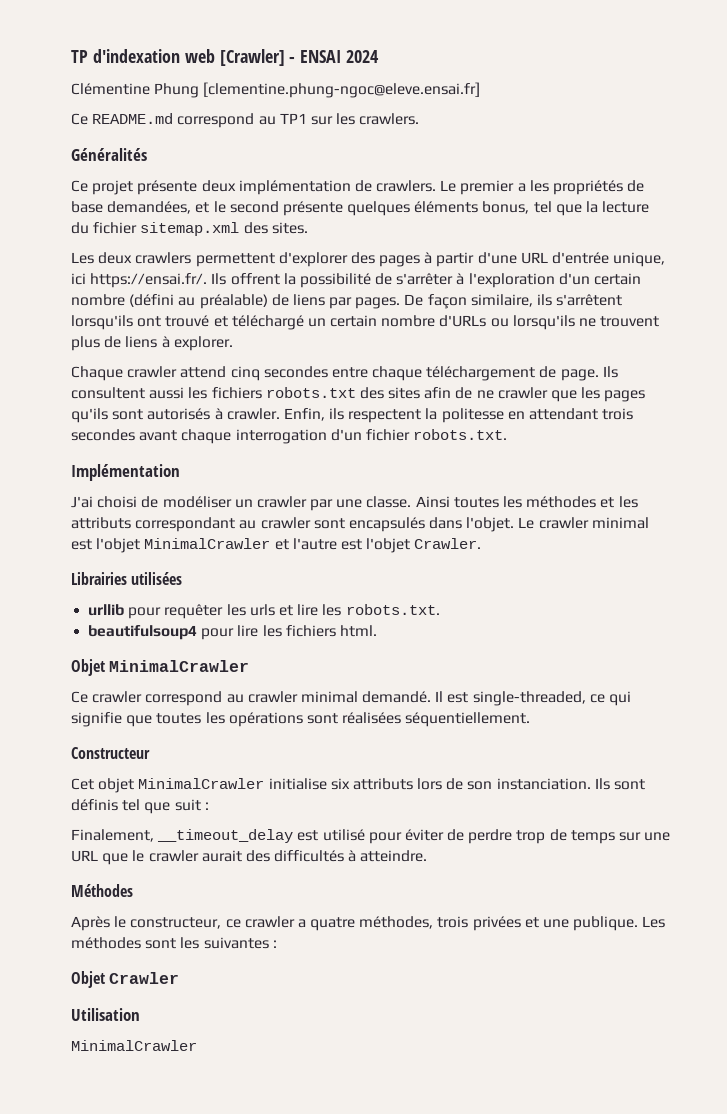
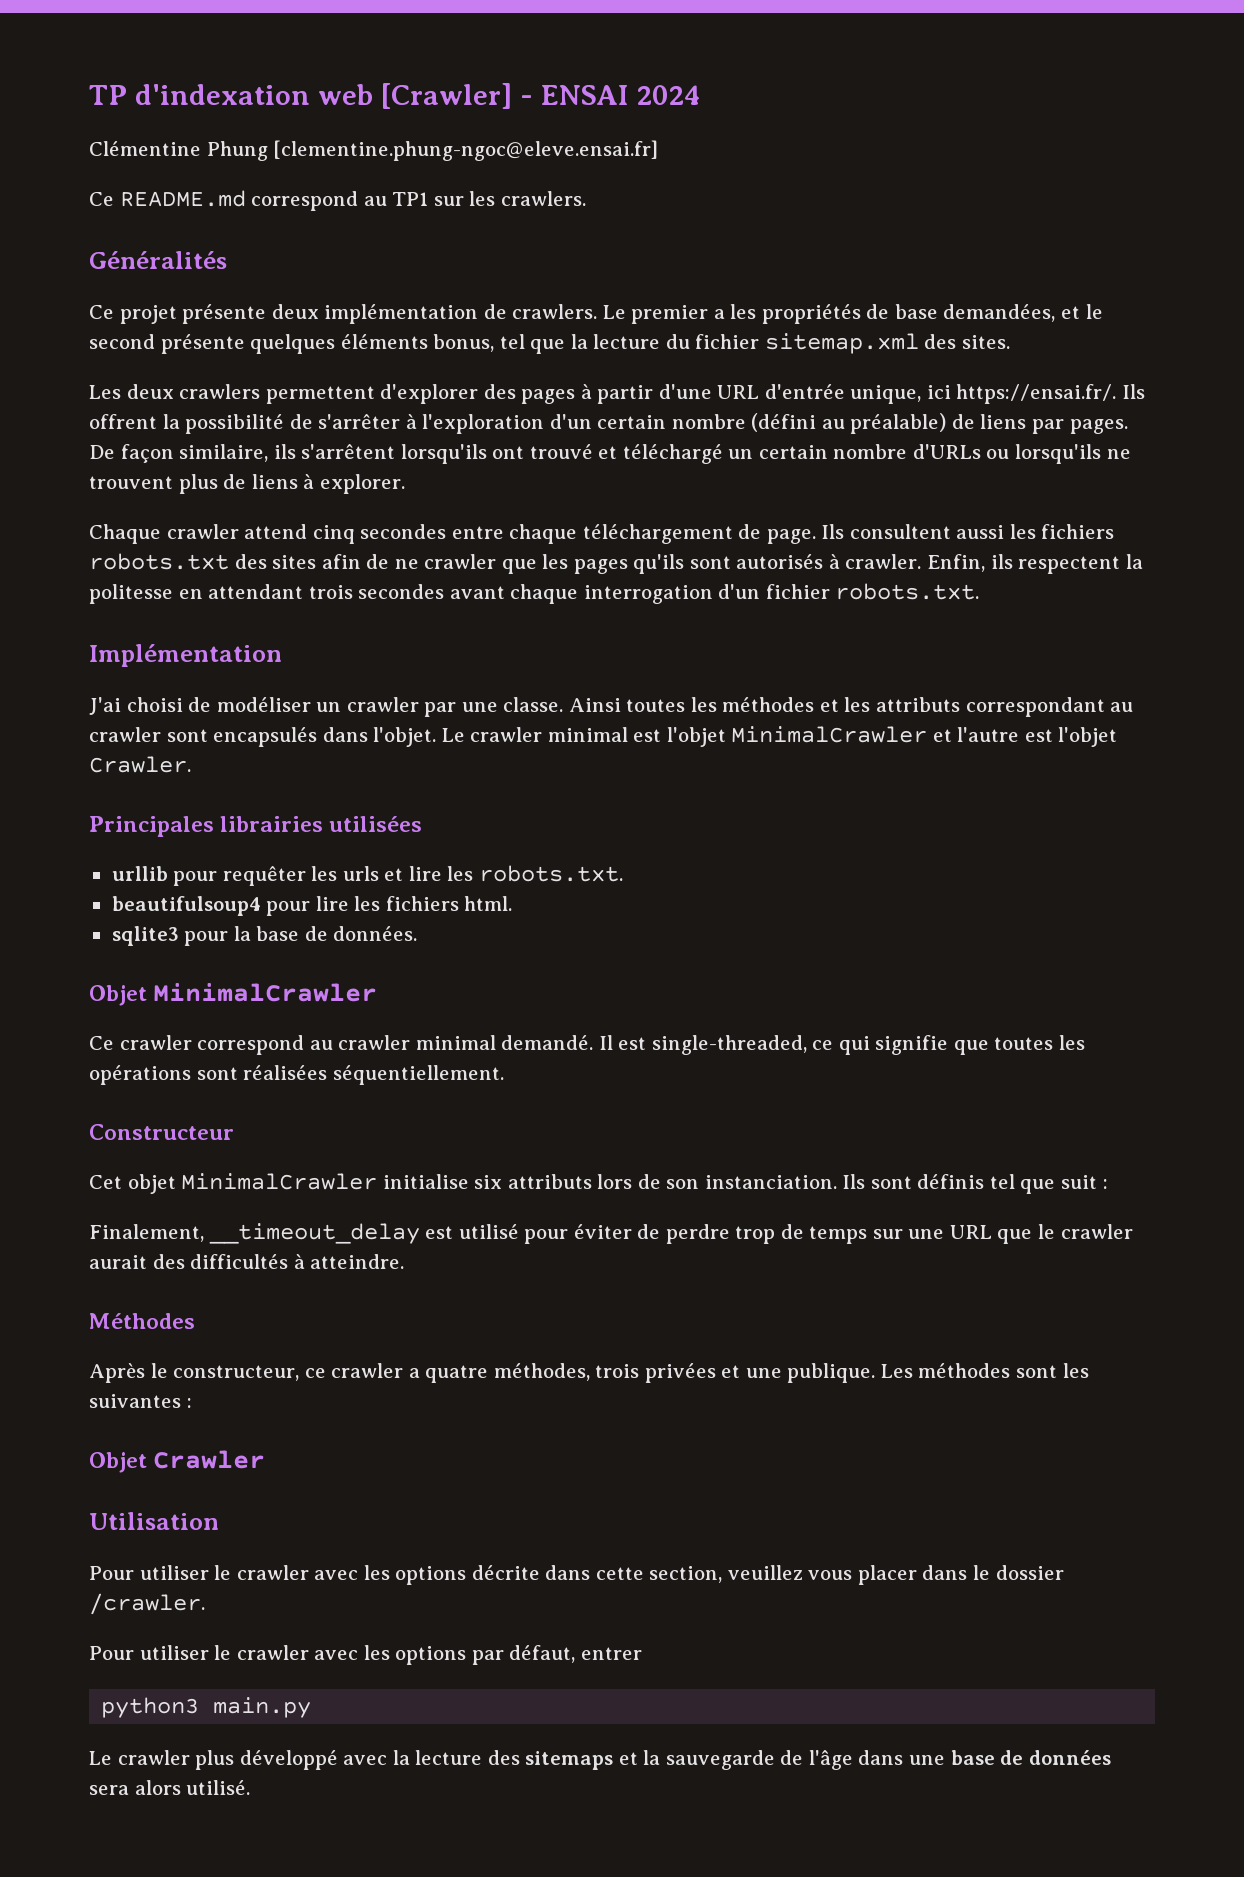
[71,572,127,585] Librairies -> [89,816,324,837] Principales librairies
(377, 631) none -> [111,926,418,946] // sqlite3 pour la base de données.
[71,1040,197,1051] MinimalCrawler -> [89,1565,1064,1585] [89,1593,205,1615] [89,1645,642,1665] [101,1697,312,1718] [89,1750,1111,1770] [89,1780,251,1795] Pour utiliser le crawler avec les options décrite dans cette section, veuillez vous placer dans le dossier /crawler. // Pour utiliser le crawler avec les options par défaut, entrer // python3 main.py // Le crawler plus développé avec la lecture des sitemaps et la sauvegarde de l'âge dans une base de données sera alors utilisé.

